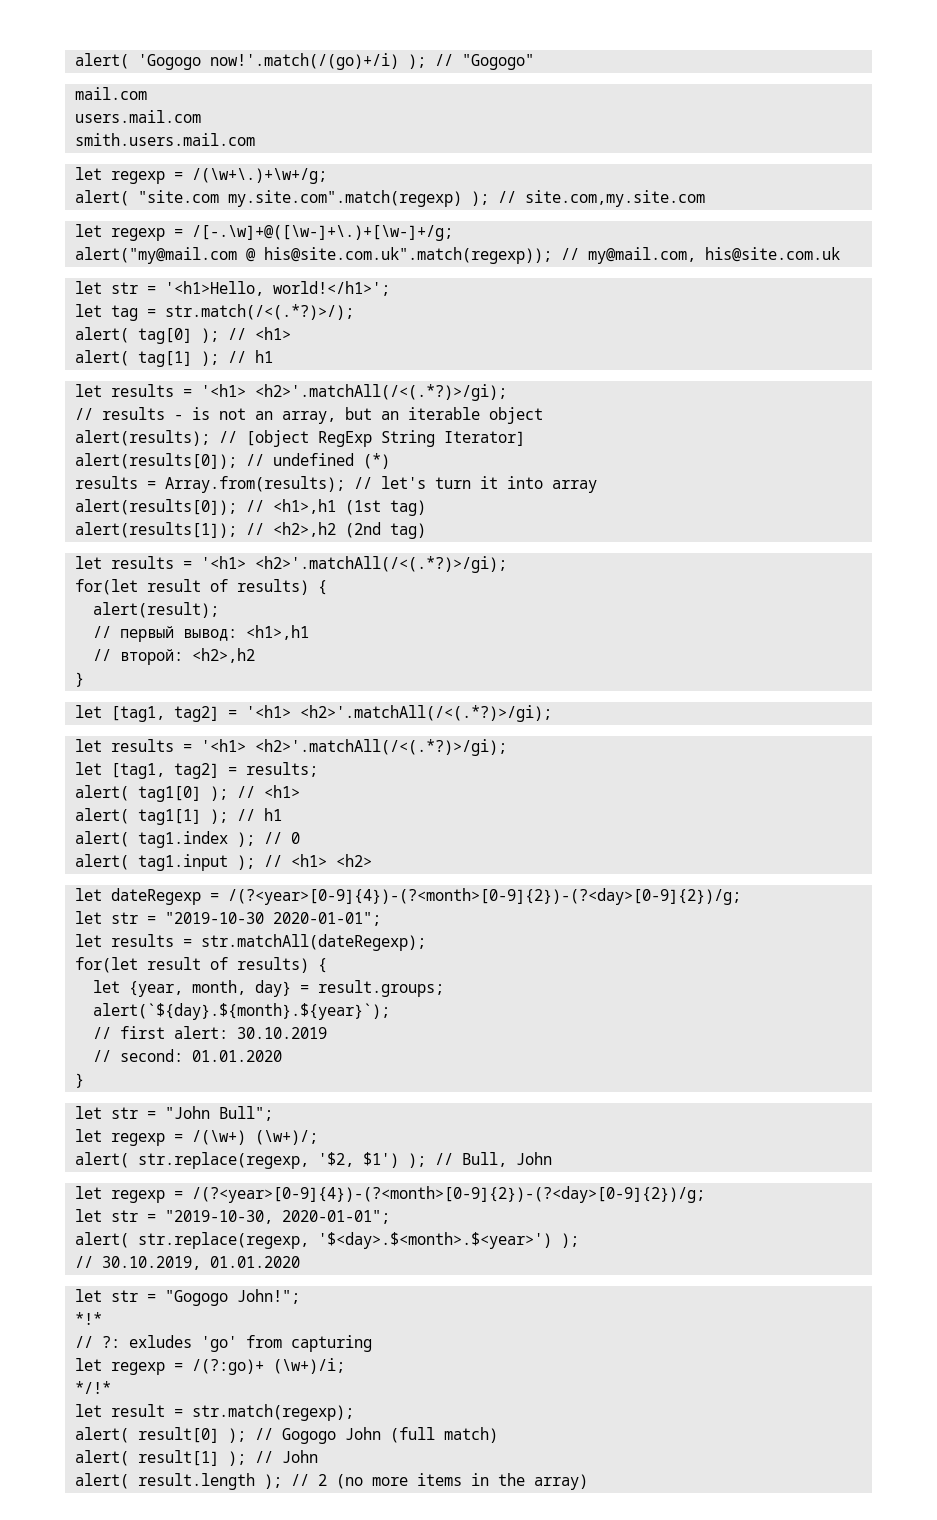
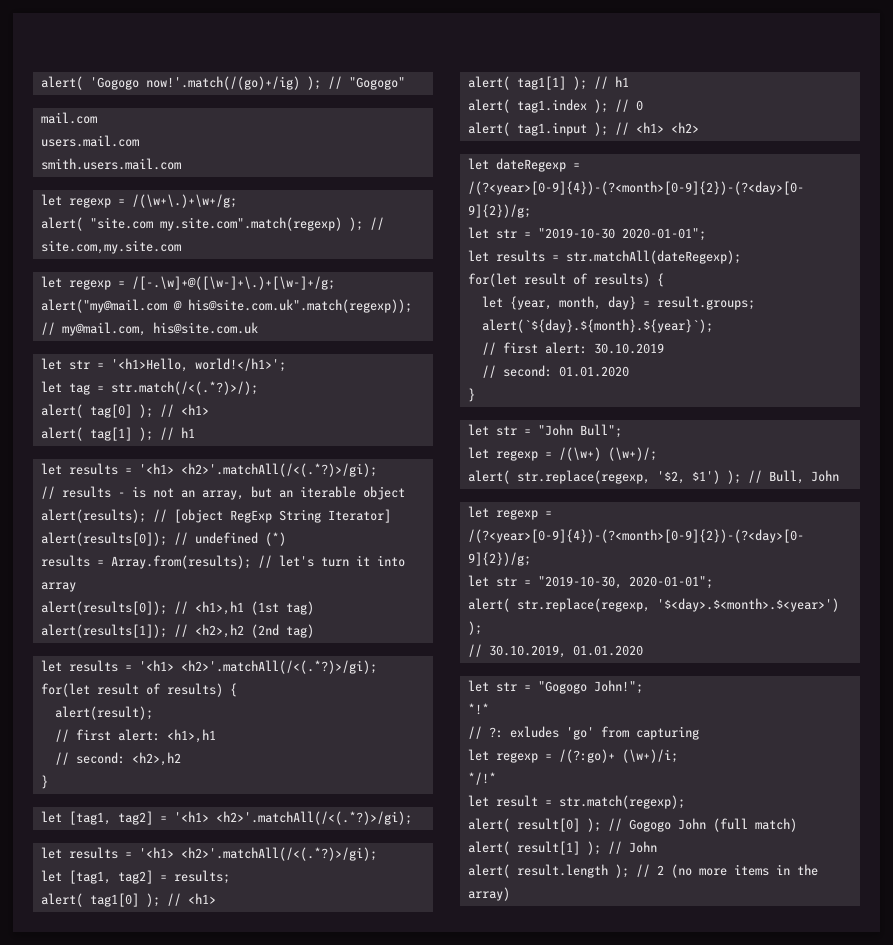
[210,53,400,70] now!'.match(/(go)+/i) -> [146,76,301,90] now!'.match(/(go)+/ig)
[120,626,238,642] первый вывод: -> [76,729,161,741] first alert:
[120,649,184,665] второй: -> [76,752,126,764] second:

